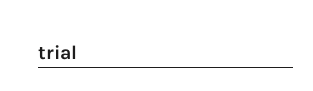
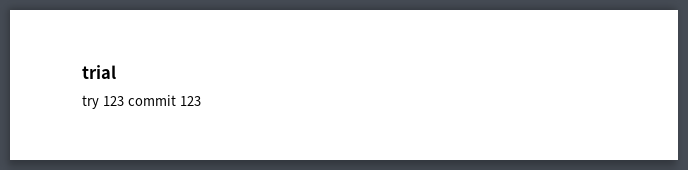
(77, 52) none -> [82,95,201,109] // try 123 commit 123

